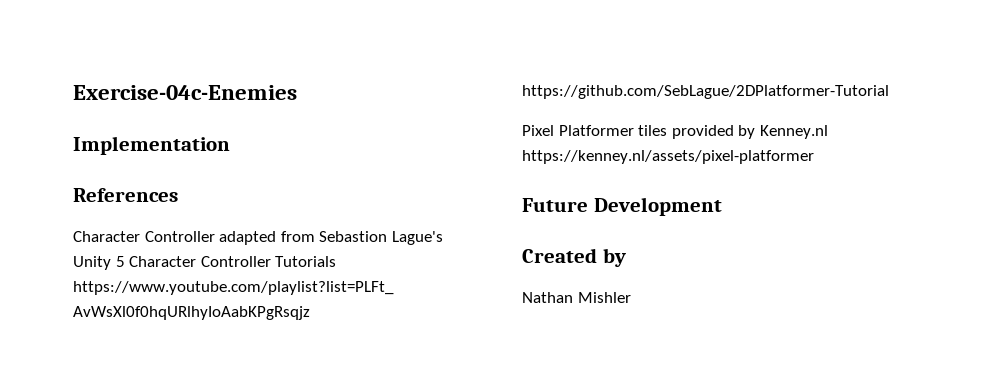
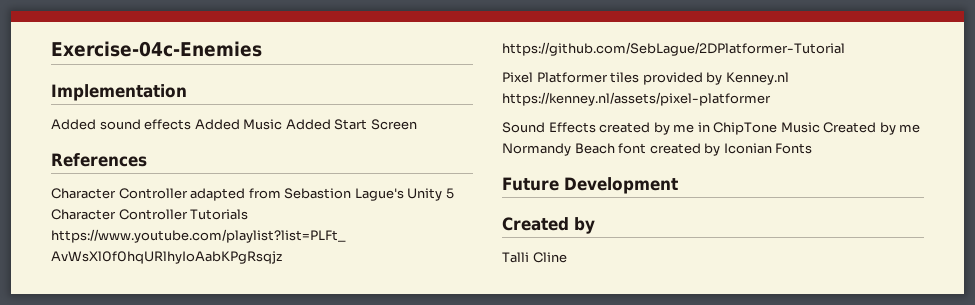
(230, 145) none -> [51,119,417,130] // Added sound effects Added Music Added Start Screen
(814, 157) none -> [502,122,921,135] [502,143,813,156] // Sound Effects created by me in ChipTone Music Created by me Normandy Beach font created by Iconian Fonts
[522,292,631,303] Nathan Mishler -> [502,252,567,263] Talli Cline

